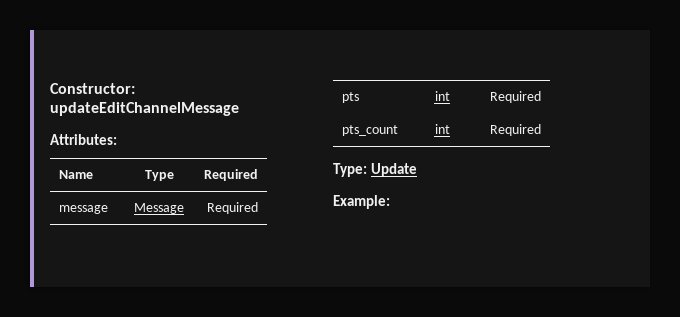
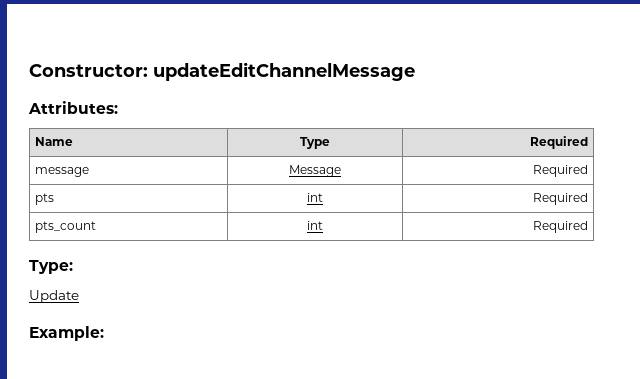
(367, 170) none -> (73, 267) //

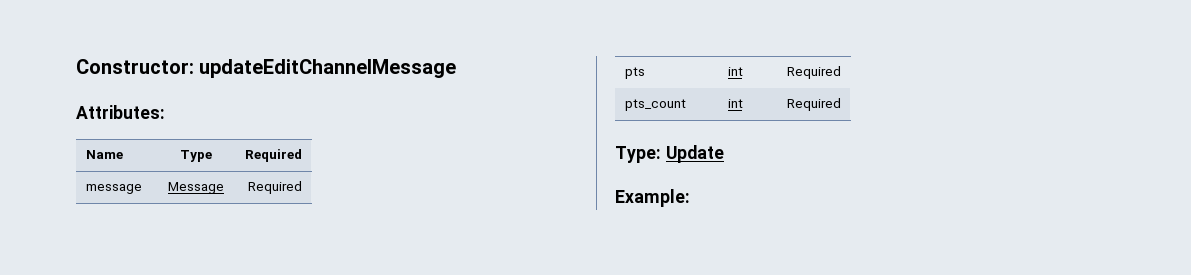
(73, 267) // -> (661, 154) none

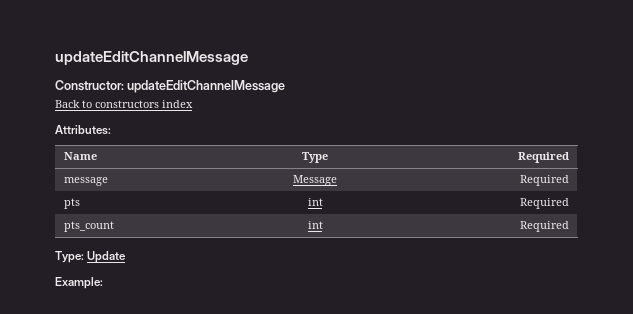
(76, 66) none -> [55,51,248,65] updateEditChannelMessage //
(457, 68) none -> [55,100,193,108] // Back to constructors index

